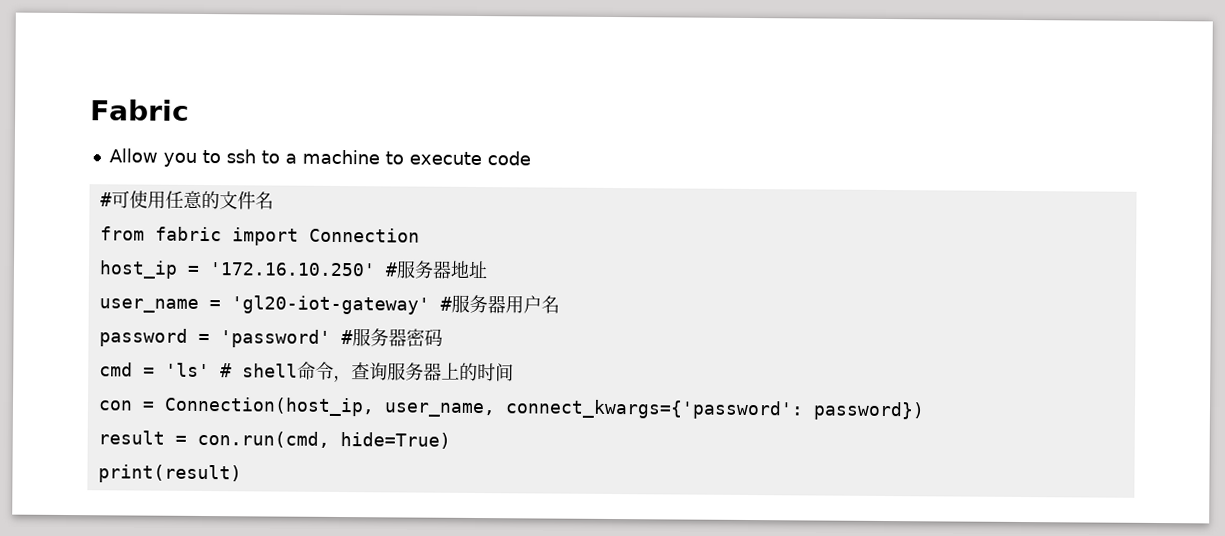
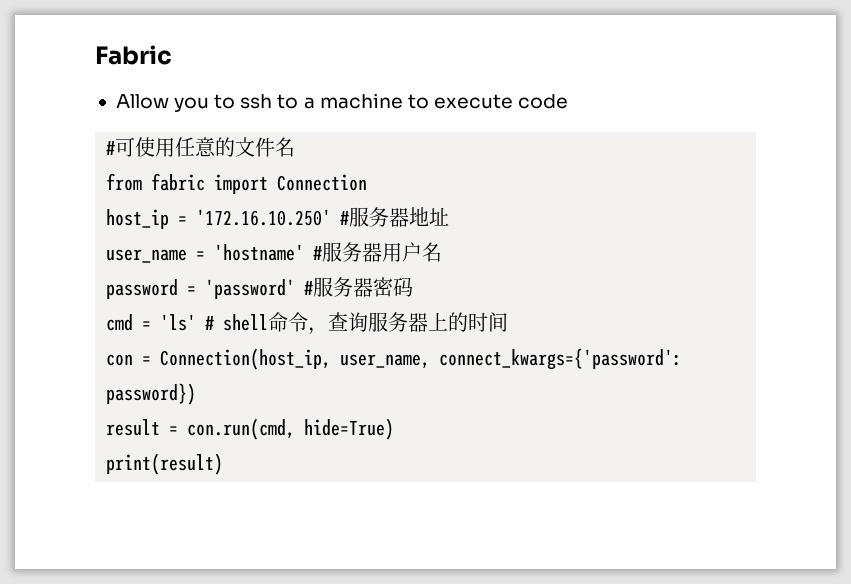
[230,295,430,315] 'gl20-iot-gateway' -> [214,244,305,261] 'hostname'

